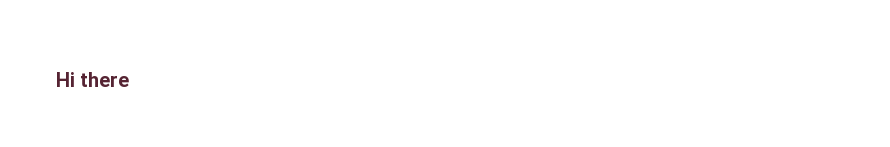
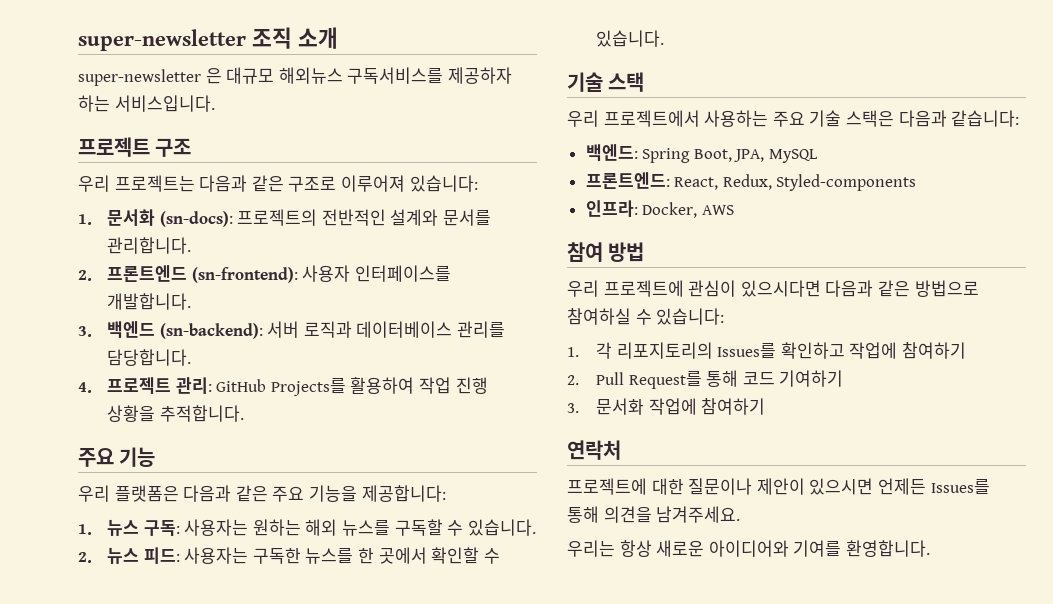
[56,72,130,87] Hi there -> [78,27,338,51] [78,67,512,86] [78,95,215,112] [78,137,192,157] [78,175,478,192] [78,209,491,227] [107,237,192,254] [78,265,451,283] [107,293,192,310] [78,321,505,339] [107,349,192,366] [78,377,488,396] [107,405,244,422] [78,447,156,467] [78,485,446,502] [78,519,536,536] [78,547,500,564] [596,30,665,47] [567,72,645,92] [567,110,1020,127] [585,144,819,163] [585,172,917,191] [585,200,734,218] [567,242,645,262] [567,280,979,297] [567,308,725,325] [567,342,966,359] [567,370,844,389] [567,398,766,415] [567,440,621,460] [567,478,990,495] [567,506,741,523] [567,540,930,557] super-newsletter 조직 소개 // super-newsletter 은 대규모 해외뉴스 구독서비스를 제공하자 하는 서비스입니다. // 프로젝트 구조 // 우리 프로젝트는 다음과 같은 구조로 이루어져 있습니다: // 1. 문서화 (sn-docs): 프로젝트의 전반적인 설계와 문서를 관리합니다. // 2. 프론트엔드 (sn-frontend): 사용자 인터페이스를 개발합니다. // 3. 백엔드 (sn-backend): 서버 로직과 데이터베이스 관리를 담당합니다. // 4. 프로젝트 관리: GitHub Projects를 활용하여 작업 진행 상황을 추적합니다. // 주요 기능 // 우리 플랫폼은 다음과 같은 주요 기능을 제공합니다: // 1. 뉴스 구독: 사용자는 원하는 해외 뉴스를 구독할 수 있습니다. // 2. 뉴스 피드: 사용자는 구독한 뉴스를 한 곳에서 확인할 수 있습니다. // 기술 스택 // 우리 프로젝트에서 사용하는 주요 기술 스택은 다음과 같습니다: // 백엔드: Spring Boot, JPA, MySQL // 프론트엔드: React, Redux, Styled-components // 인프라: Docker, AWS // 참여 방법 // 우리 프로젝트에 관심이 있으시다면 다음과 같은 방법으로 참여하실 수 있습니다: // 1. 각 리포지토리의 Issues를 확인하고 작업에 참여하기 // 2. Pull Request를 통해 코드 기여하기 // 3. 문서화 작업에 참여하기 // 연락처 // 프로젝트에 대한 질문이나 제안이 있으시면 언제든 Issues를 통해 의견을 남겨주세요. // 우리는 항상 새로운 아이디어와 기여를 환영합니다.

